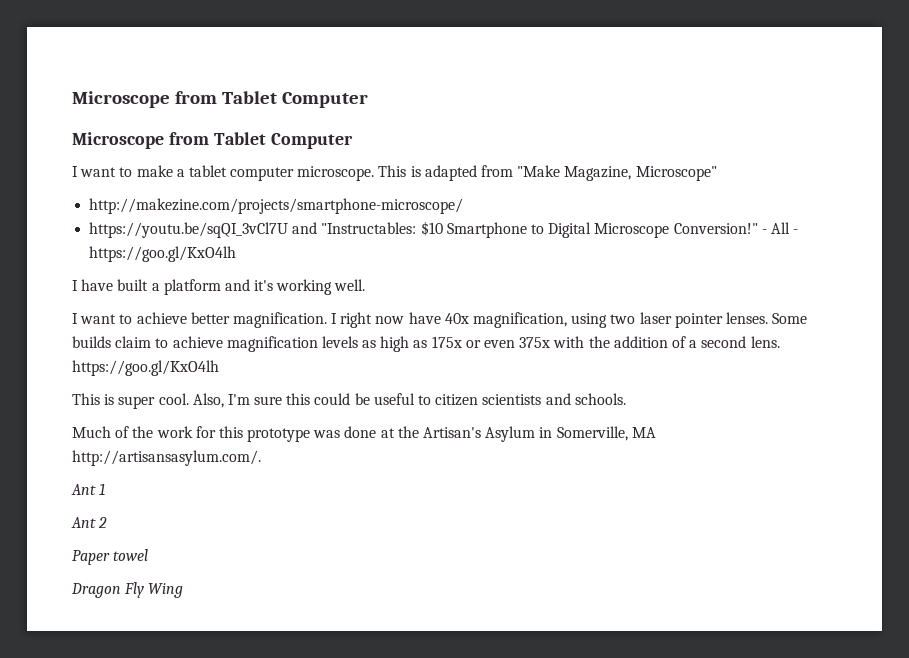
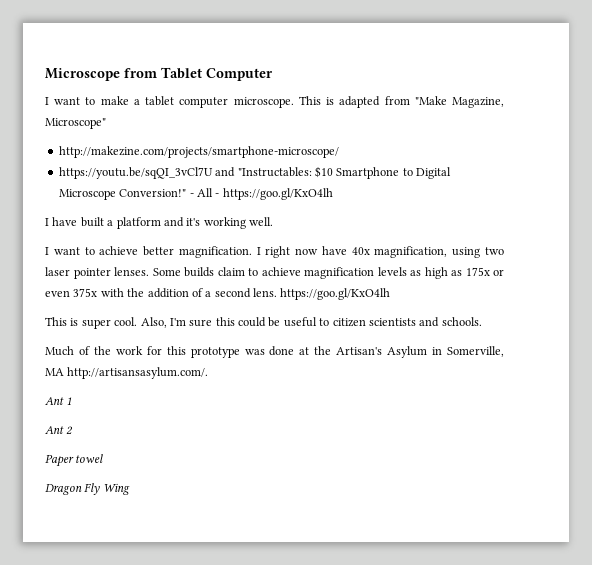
[72,91,369,108] [72,132,353,149] Microscope from Tablet Computer // Microscope from Tablet Computer -> [45,67,273,81] Microscope from Tablet Computer

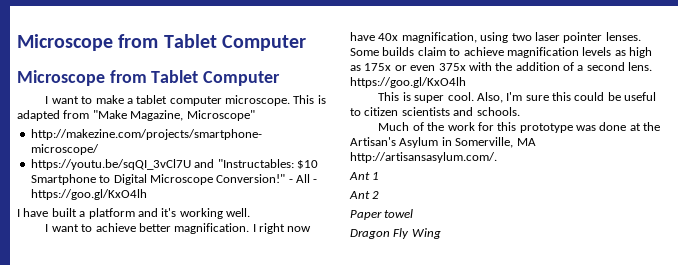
[45,67,273,81] Microscope from Tablet Computer -> [17,34,306,51] [17,70,281,86] Microscope from Tablet Computer // Microscope from Tablet Computer

